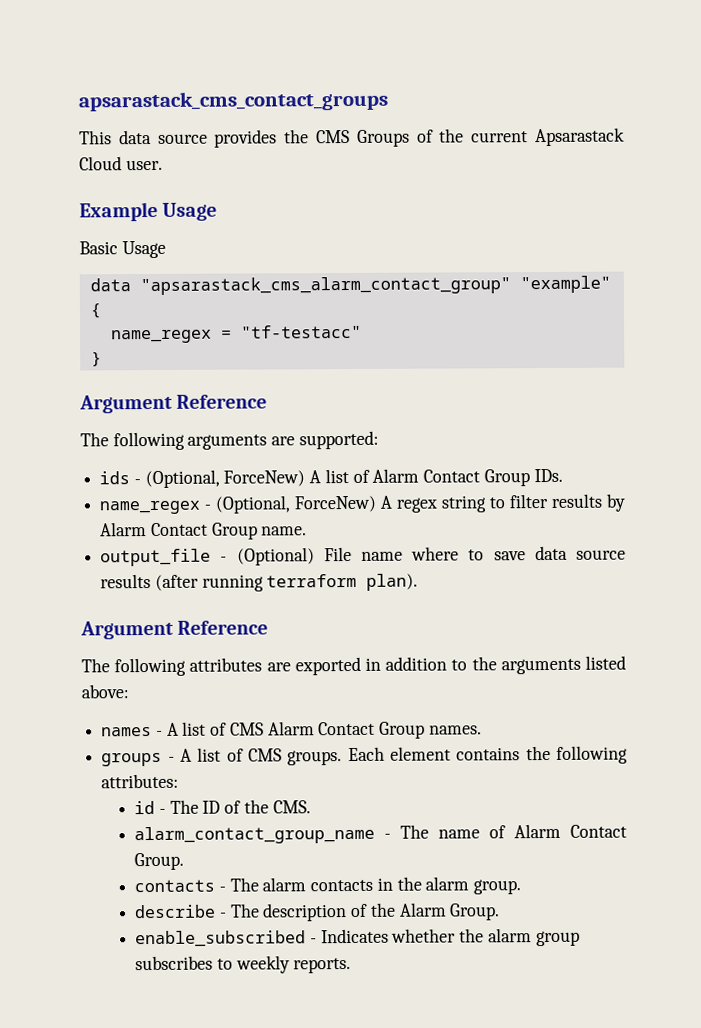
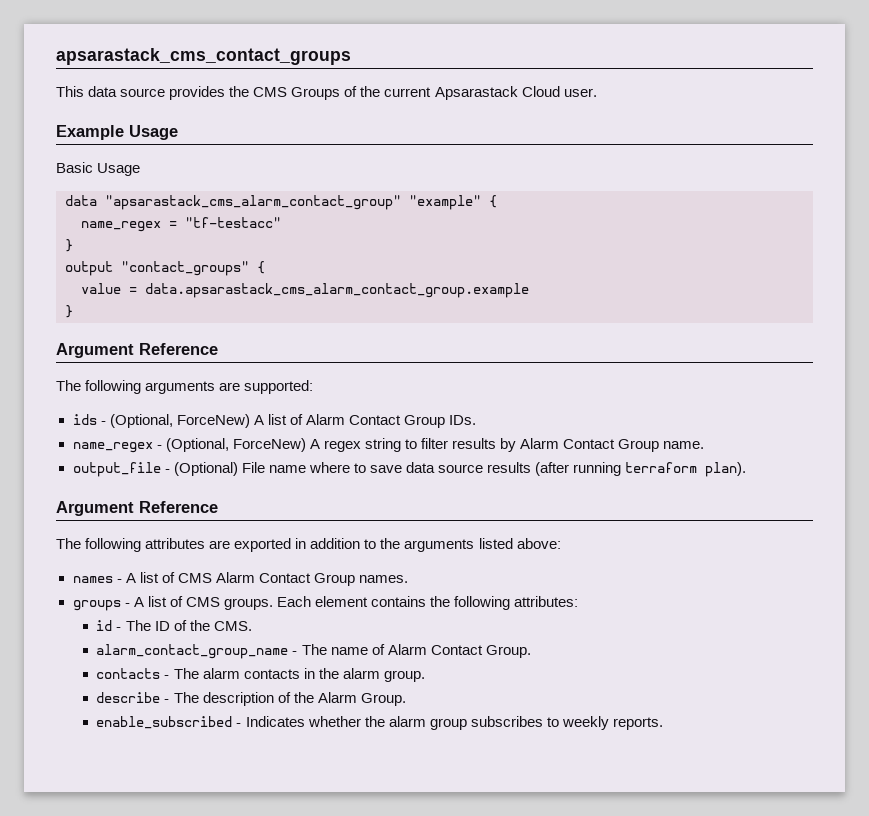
(102, 359) none -> [65,261,265,276] [81,283,529,298] [65,305,73,318] // output "contact_groups" { // value = data.apsarastack_cms_alarm_contact_group.example // }

